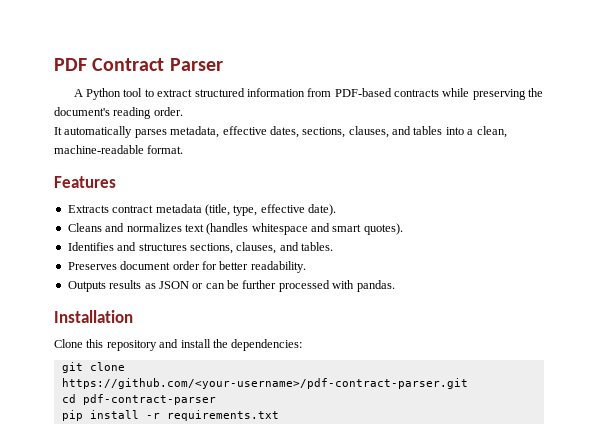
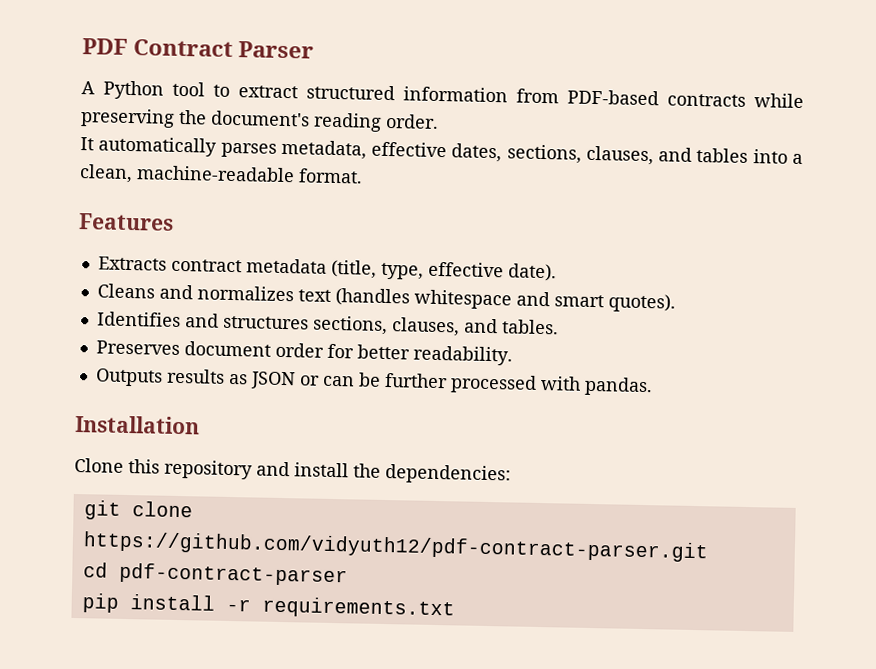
[61,378,468,389] https://github.com/<your-username>/pdf-contract-parser.git -> [82,531,709,563] https://github.com/vidyuth12/pdf-contract-parser.git

